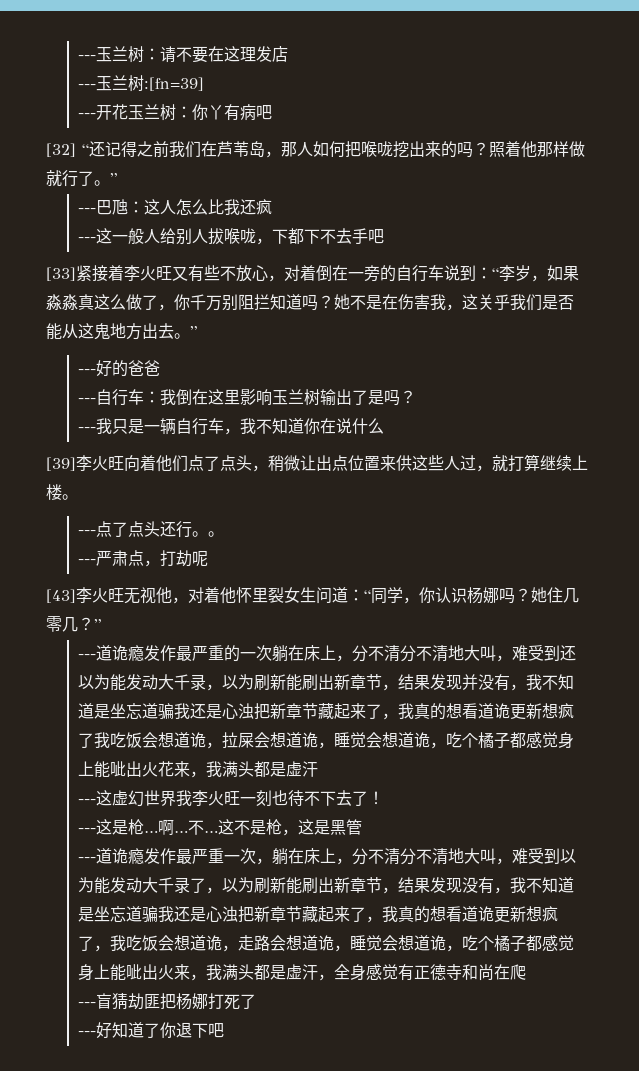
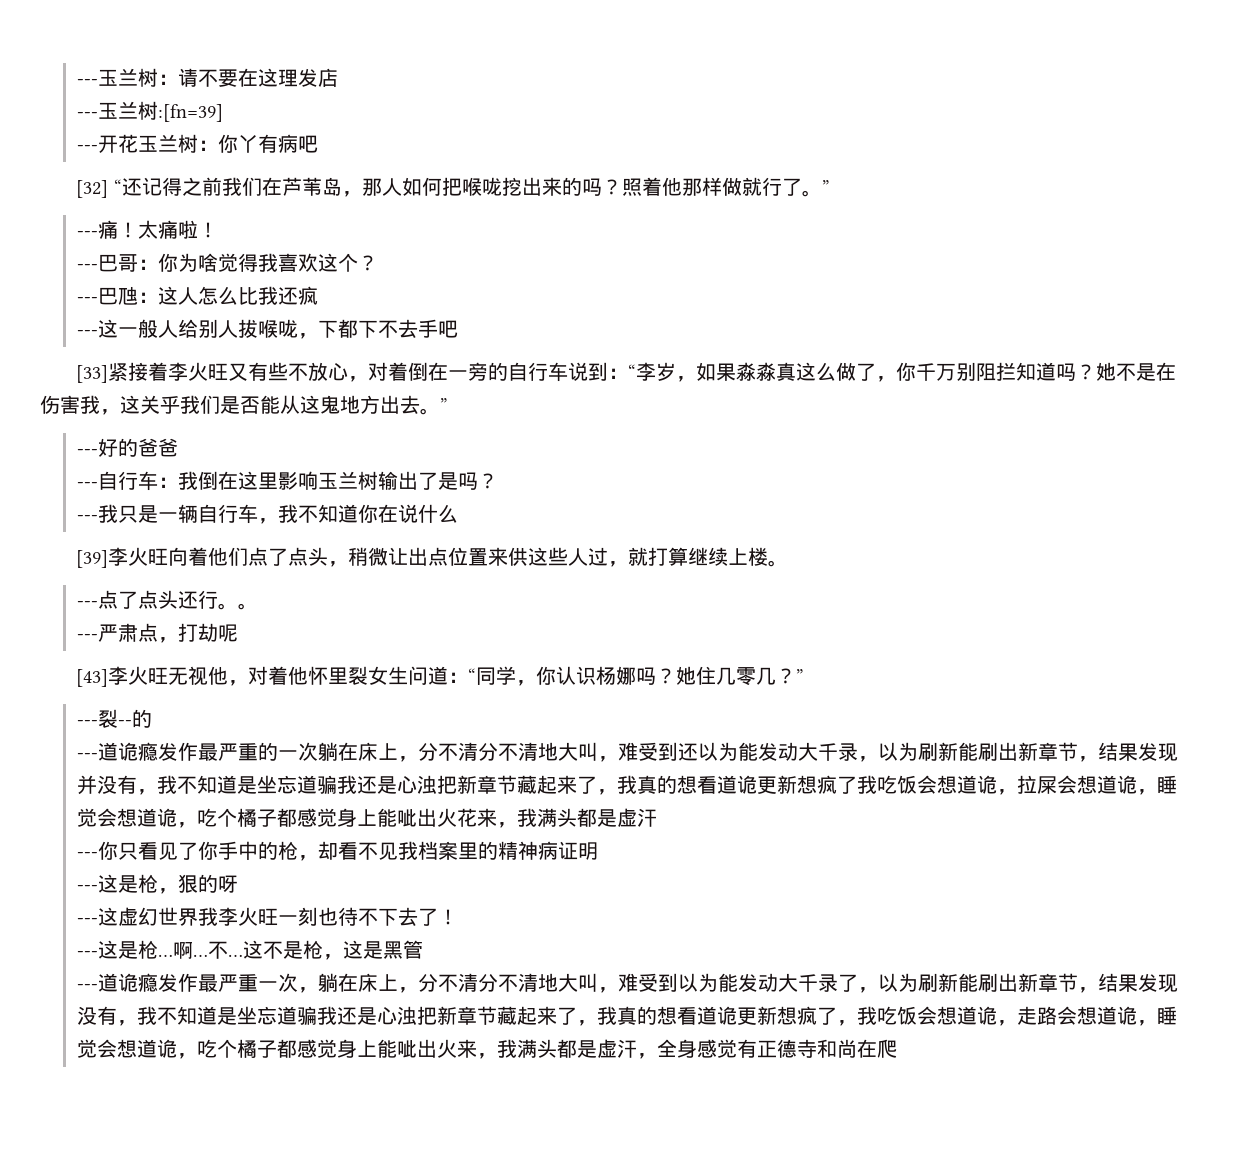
(117, 178) none -> [77,220,219,239] [77,253,379,272] // ---痛！太痛啦！ // ---巴哥：你为啥觉得我喜欢这个？
(101, 624) none -> [77,709,153,728] // ---裂--的
(318, 769) none -> [77,841,599,861] [77,874,239,894] // ---你只看见了你手中的枪，却看不见我档案里的精神病证明 // ---这是枪，狠的呀
[77,993,256,1010] [77,1022,224,1039] // ---盲猜劫匪把杨娜打死了 // ---好知道了你退下吧 -> (898, 1048) none

